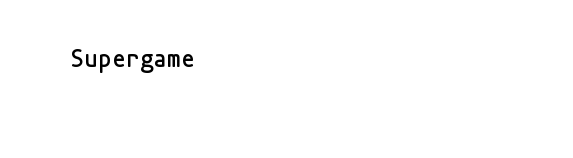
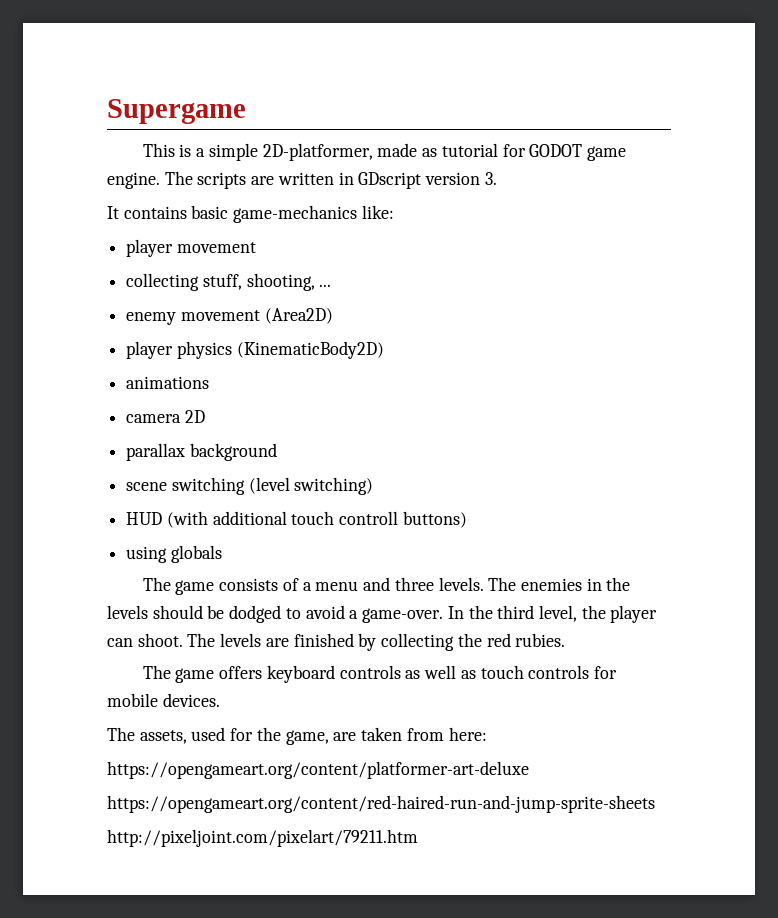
(195, 61) none -> [142,143,626,161] [107,171,497,189] [107,205,394,223] [126,239,256,257] [126,273,332,291] [126,308,333,325] [126,341,384,359] [126,376,210,389] [126,410,205,423] [126,443,277,461] [126,477,374,495] [126,511,467,528] [126,545,222,563] [142,577,631,595] [107,605,658,623] [107,633,566,651] [142,665,617,683] [107,693,220,707] [107,727,487,745] [107,761,529,779] [107,795,655,813] [107,829,418,847] // This is a simple 2D-platformer, made as tutorial for GODOT game engine. The scripts are written in GDscript version 3. // It contains basic game-mechanics like: // player movement // collecting stuff, shooting, ... // enemy movement (Area2D) // player physics (KinematicBody2D) // animations // camera 2D // parallax background // scene switching (level switching) // HUD (with additional touch controll buttons) // using globals // The game consists of a menu and three levels. The enemies in the levels should be dodged to avoid a game-over. In the third level, the player can shoot. The levels are finished by collecting the red rubies. // The game offers keyboard controls as well as touch controls for mobile devices. // The assets, used for the game, are taken from here: // https://opengameart.org/content/platformer-art-deluxe // https://opengameart.org/content/red-haired-run-and-jump-sprite-sheets // http://pixeljoint.com/pixelart/79211.htm

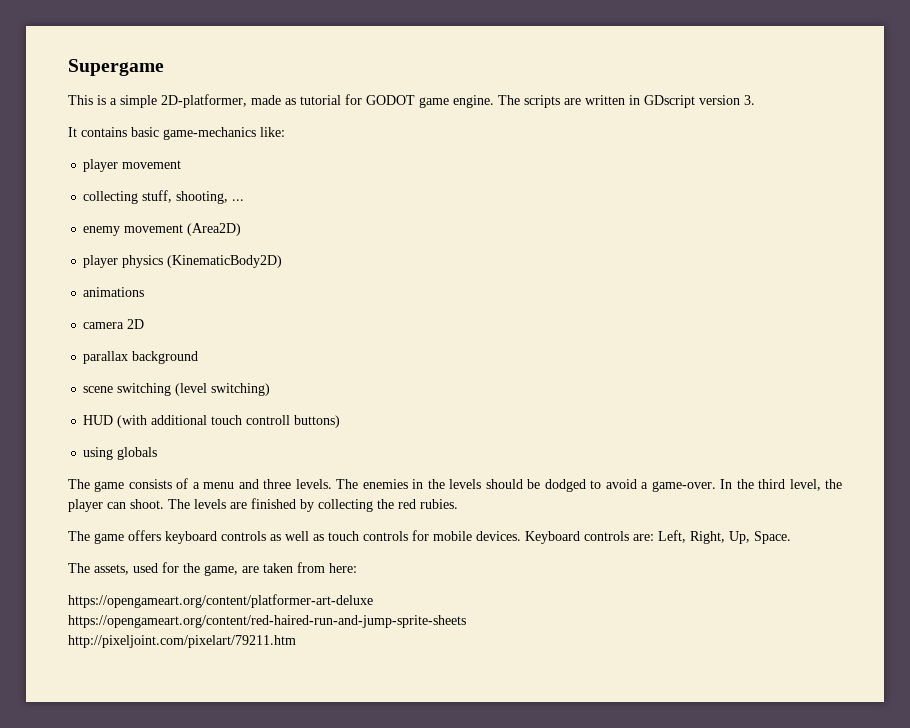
(220, 700) none -> [525,530,791,544] Keyboard controls are: Left, Right, Up, Space.

